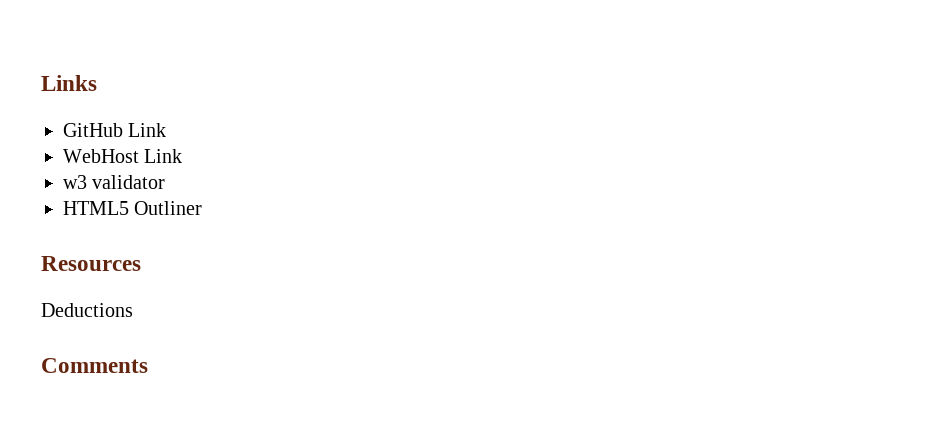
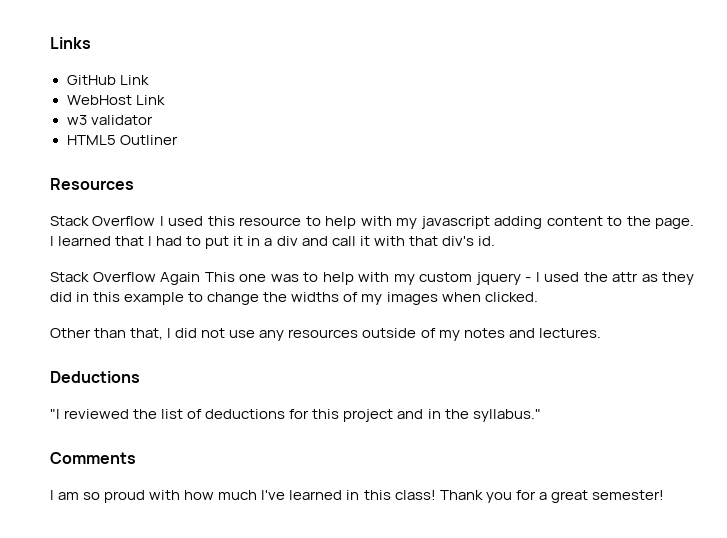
[41,303,133,317] [41,358,148,373] Deductions // Comments -> [50,216,694,229] [50,236,495,249] [50,272,694,285] [50,292,538,305] [50,328,601,341] [50,371,140,383] [50,409,541,422] [50,452,136,464] [50,490,664,503] Stack Overflow I used this resource to help with my javascript adding content to the page. I learned that I had to put it in a div and call it with that div's id. // Stack Overflow Again This one was to help with my custom jquery - I used the attr as they did in this example to change the widths of my images when clicked. // Other than that, I did not use any resources outside of my notes and lectures. // Deductions // "I reviewed the list of deductions for this project and in the syllabus." // Comments // I am so proud with how much I've learned in this class! Thank you for a great semester!

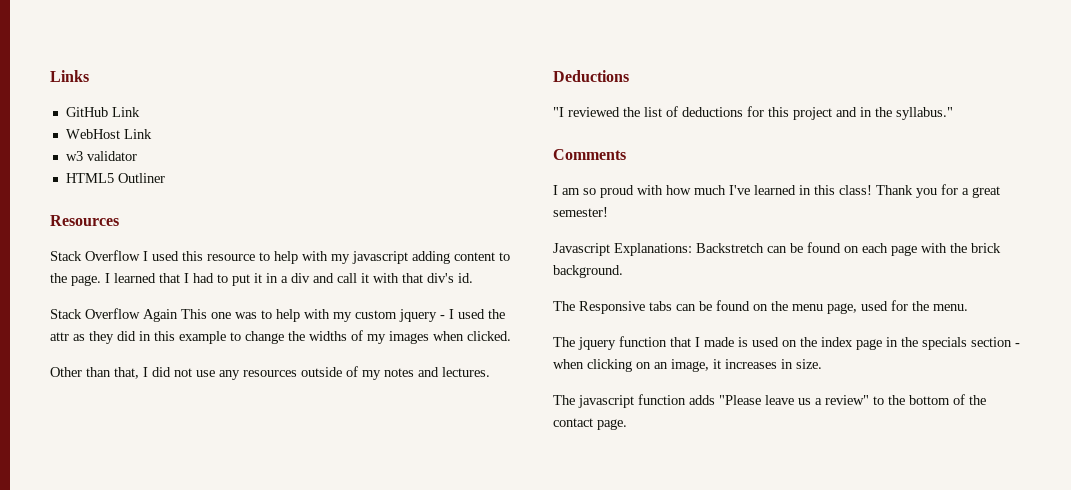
(664, 495) none -> [553,242,1001,256] [553,265,623,278] [553,300,968,314] [553,336,1020,350] [553,359,822,372] [553,394,986,408] [553,418,627,430] // Javascript Explanations: Backstretch can be found on each page with the brick background. // The Responsive tabs can be found on the menu page, used for the menu. // The jquery function that I made is used on the index page in the specials section - when clicking on an image, it increases in size. // The javascript function adds "Please leave us a review" to the bottom of the contact page.

